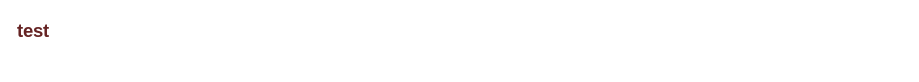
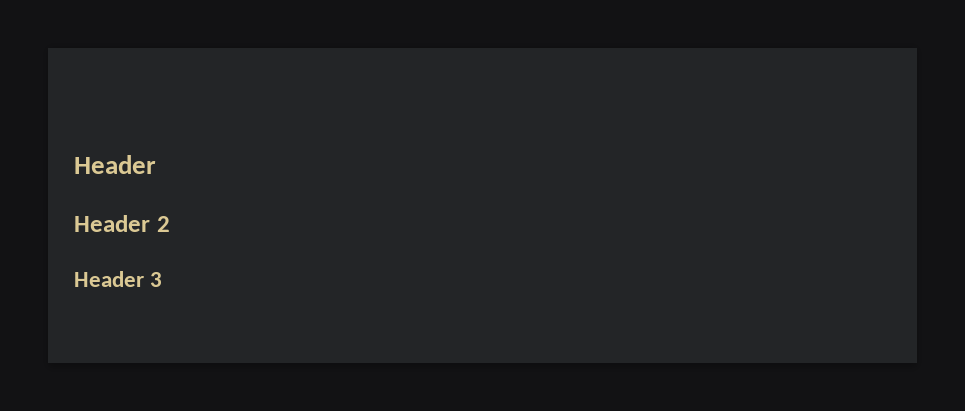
[17,24,49,37] test -> [74,155,156,174] [74,215,170,232] [74,271,163,287] Header // Header 2 // Header 3

